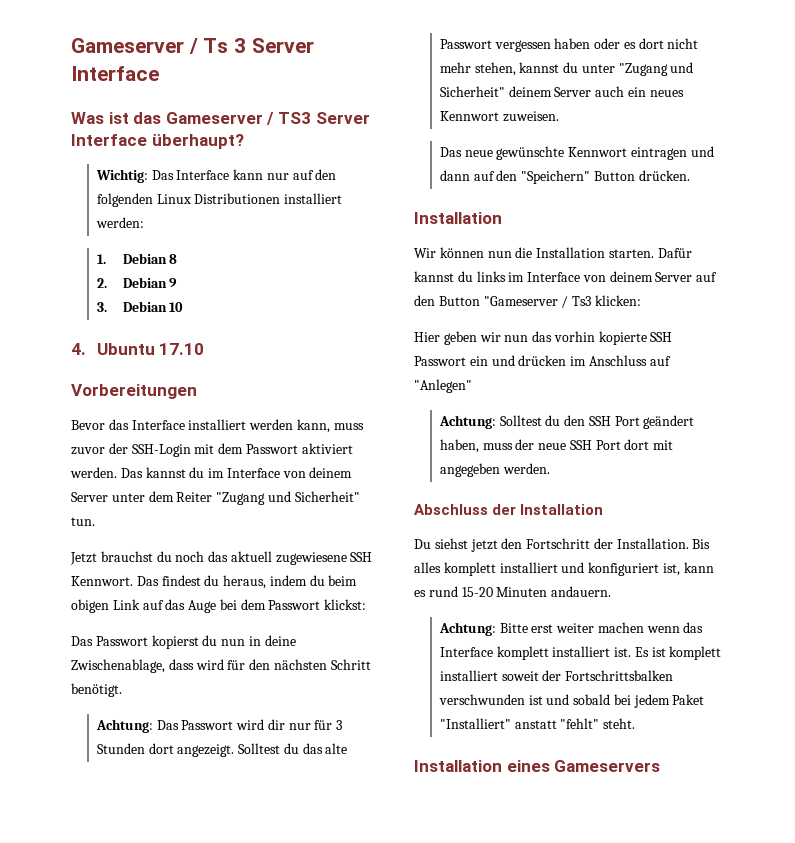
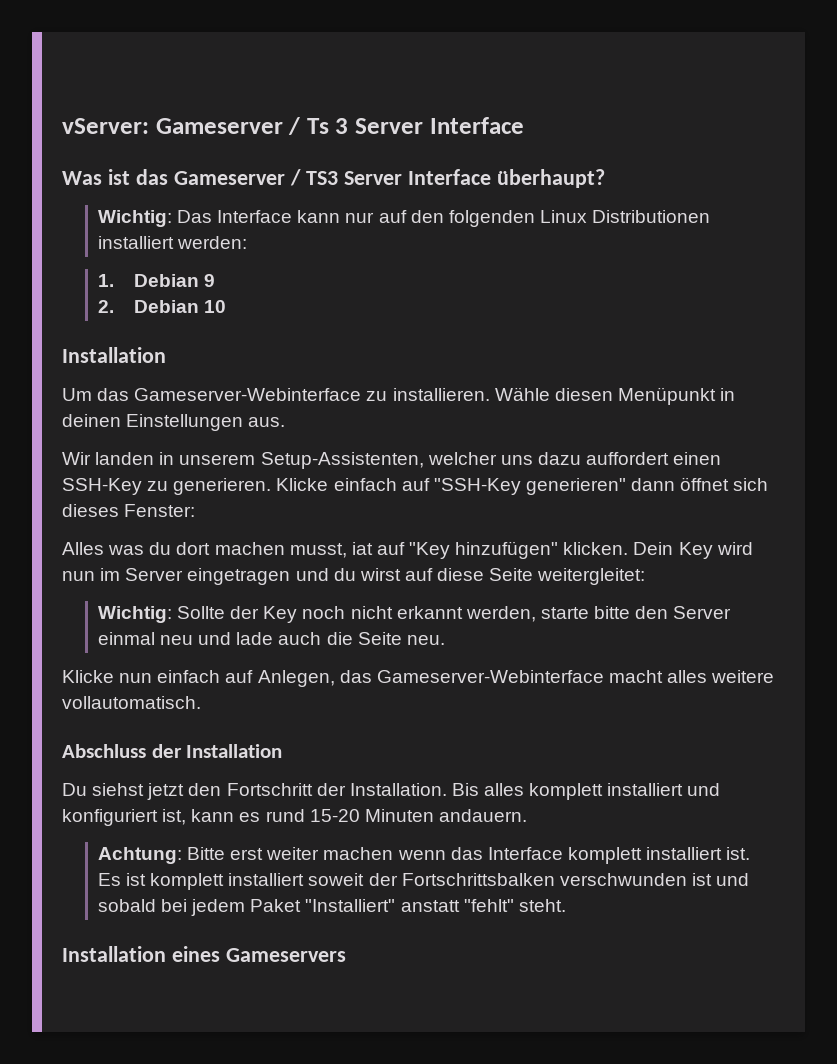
(71, 45) none -> [62,118,149,134] vServer:
[169,254,178,264] [96,277,167,288] 8 // 2. Debian -> (199, 280) none
[96,302,107,312] 3. -> [97,300,114,313] 2.
[71,343,205,355] [71,384,197,399] [71,419,364,433] [71,443,353,457] [70,467,353,478] [71,491,360,505] [71,517,95,526] [70,551,373,565] [71,575,358,589] [71,599,367,613] [71,635,296,649] [71,659,371,673] [71,683,122,697] [95,719,343,733] [96,743,348,757] [439,38,699,52] [439,62,694,76] [439,86,684,97] [439,111,559,122] [439,146,714,160] [439,170,690,184] [414,212,502,224] [414,247,692,258] [414,271,718,282] [414,295,641,308] [414,331,673,345] [414,355,671,366] [414,379,472,393] [438,415,695,429] [439,439,674,453] [439,463,550,477] 4. Ubuntu 17.10 // Vorbereitungen // Bevor das Interface installiert werden kann, muss zuvor der SSH-Login mit dem Passwort aktiviert werden. Das kannst du im Interface von deinem Server unter dem Reiter "Zugang und Sicherheit" tun. // Jetzt brauchst du noch das aktuell zugewiesene SSH Kennwort. Das findest du heraus, indem du beim obigen Link auf das Auge bei dem Passwort klickst: // Das Passwort kopierst du nun in deine Zwischenablage, dass wird für den nächsten Schritt benötigt. // Achtung: Das Passwort wird dir nur für 3 Stunden dort angezeigt. Solltest du das alte Passwort vergessen haben oder es dort nicht mehr stehen, kannst du unter "Zugang und Sicherheit" deinem Server auch ein neues Kennwort zuweisen. // Das neue gewünschte Kennwort eintragen und dann auf den "Speichern" Button drücken. // Installation // Wir können nun die Installation starten. Dafür kannst du links im Interface von deinem Server auf den Button "Gameserver / Ts3 klicken: // Hier geben wir nun das vorhin kopierte SSH Passwort ein und drücken im Anschluss auf "Anlegen" // Achtung: Solltest du den SSH Port geändert haben, muss der neue SSH Port dort mit angegeben werden. -> [62,347,166,363] [62,387,736,405] [62,414,286,431] [62,452,722,469] [62,477,769,495] [62,504,196,517] [62,541,753,559] [62,568,646,585] [97,606,732,623] [97,632,445,645] [62,670,775,687] [62,696,201,709] Installation // Um das Gameserver-Webinterface zu installieren. Wähle diesen Menüpunkt in deinen Einstellungen aus. // Wir landen in unserem Setup-Assistenten, welcher uns dazu auffordert einen SSH-Key zu generieren. Klicke einfach auf "SSH-Key generieren" dann öffnet sich dieses Fenster: // Alles was du dort machen musst, iat auf "Key hinzufügen" klicken. Dein Key wird nun im Server eingetragen und du wirst auf diese Seite weitergleitet: // Wichtig: Sollte der Key noch nicht erkannt werden, starte bitte den Server einmal neu und lade auch die Seite neu. // Klicke nun einfach auf Anlegen, das Gameserver-Webinterface macht alles weitere vollautomatisch.

